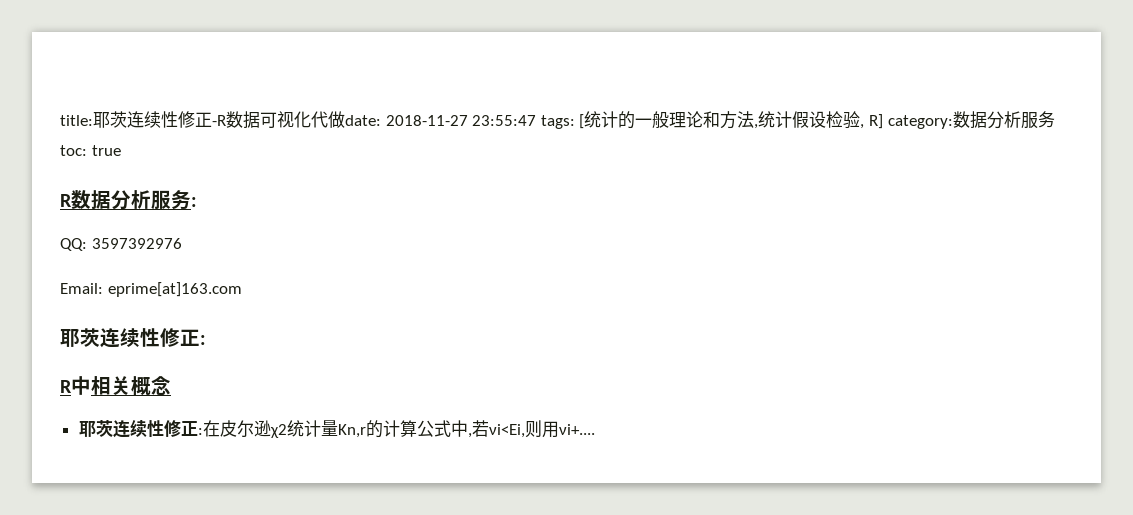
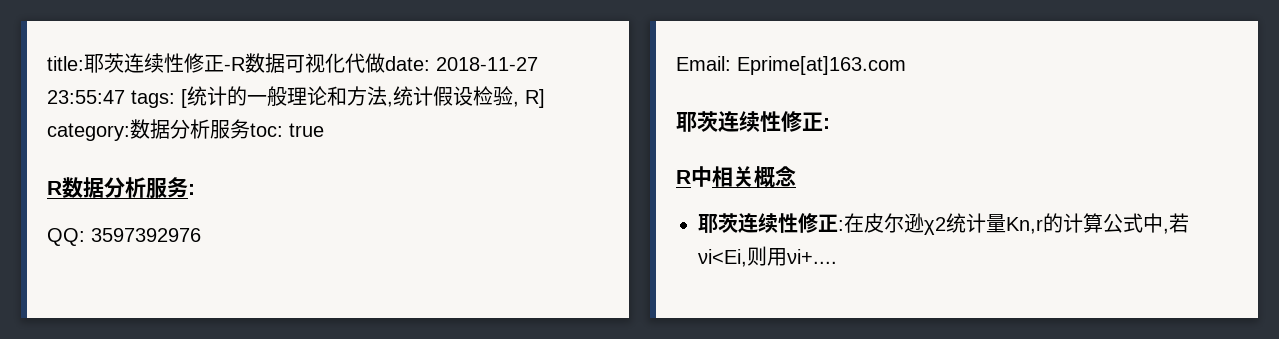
[107,282,242,297] eprime[at]163.com -> [737,56,906,75] Eprime[at]163.com

